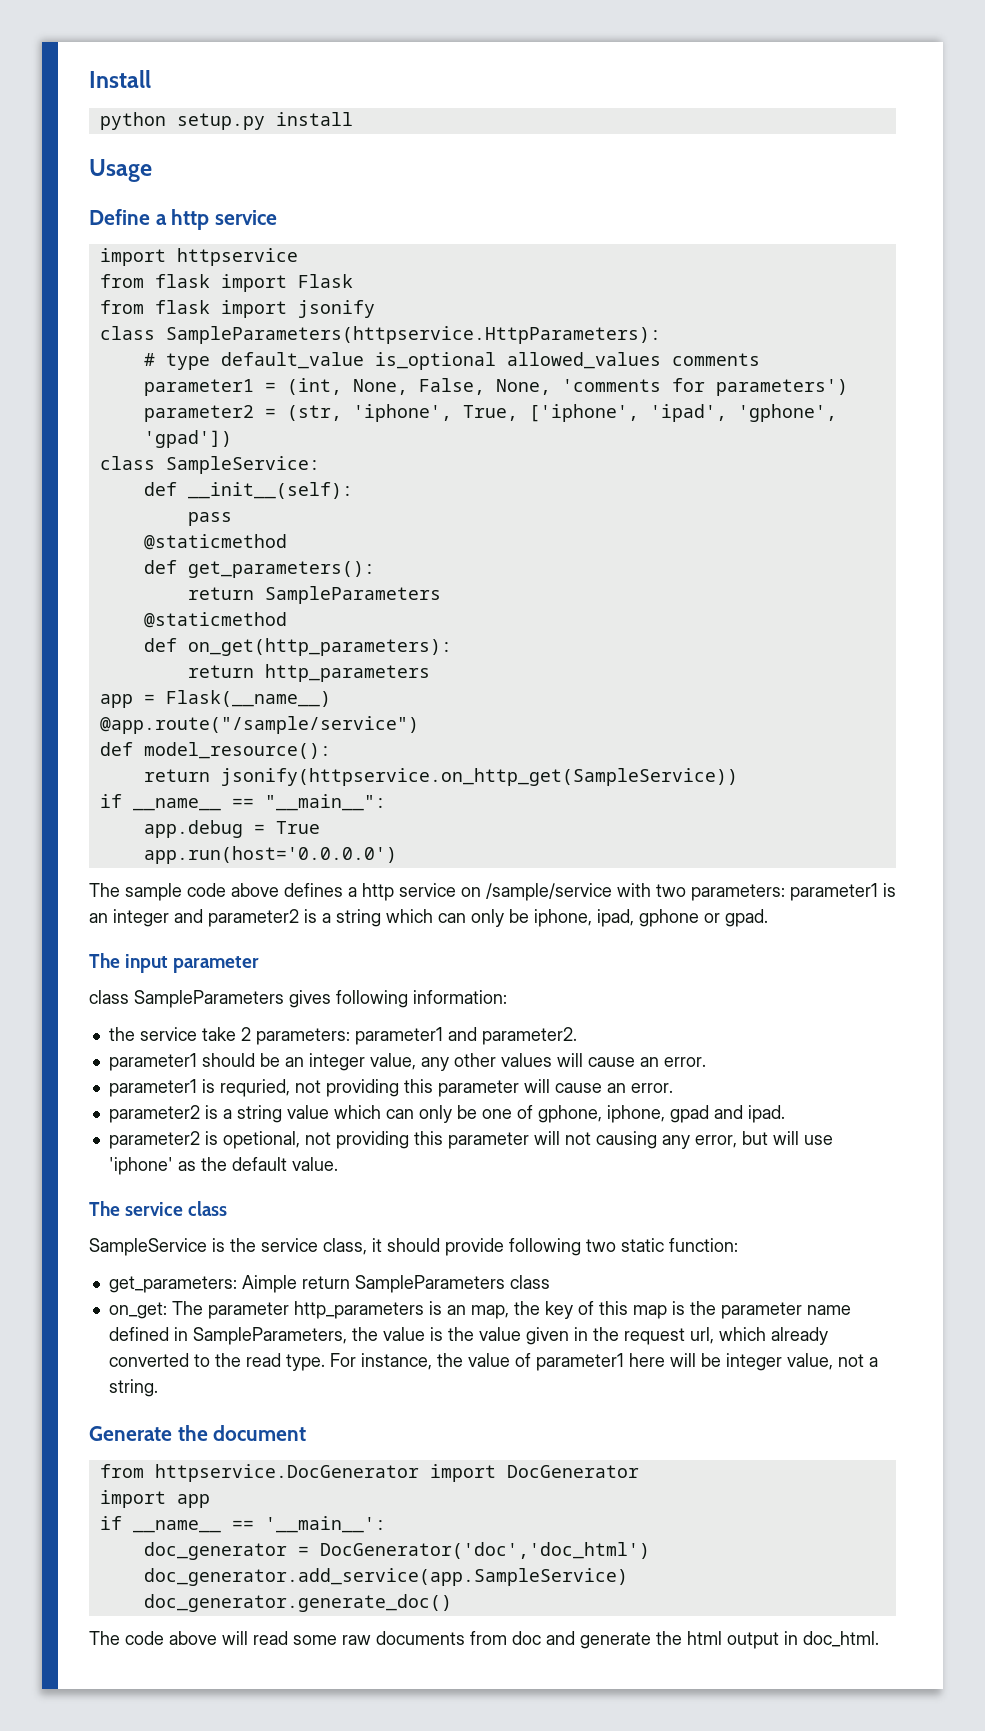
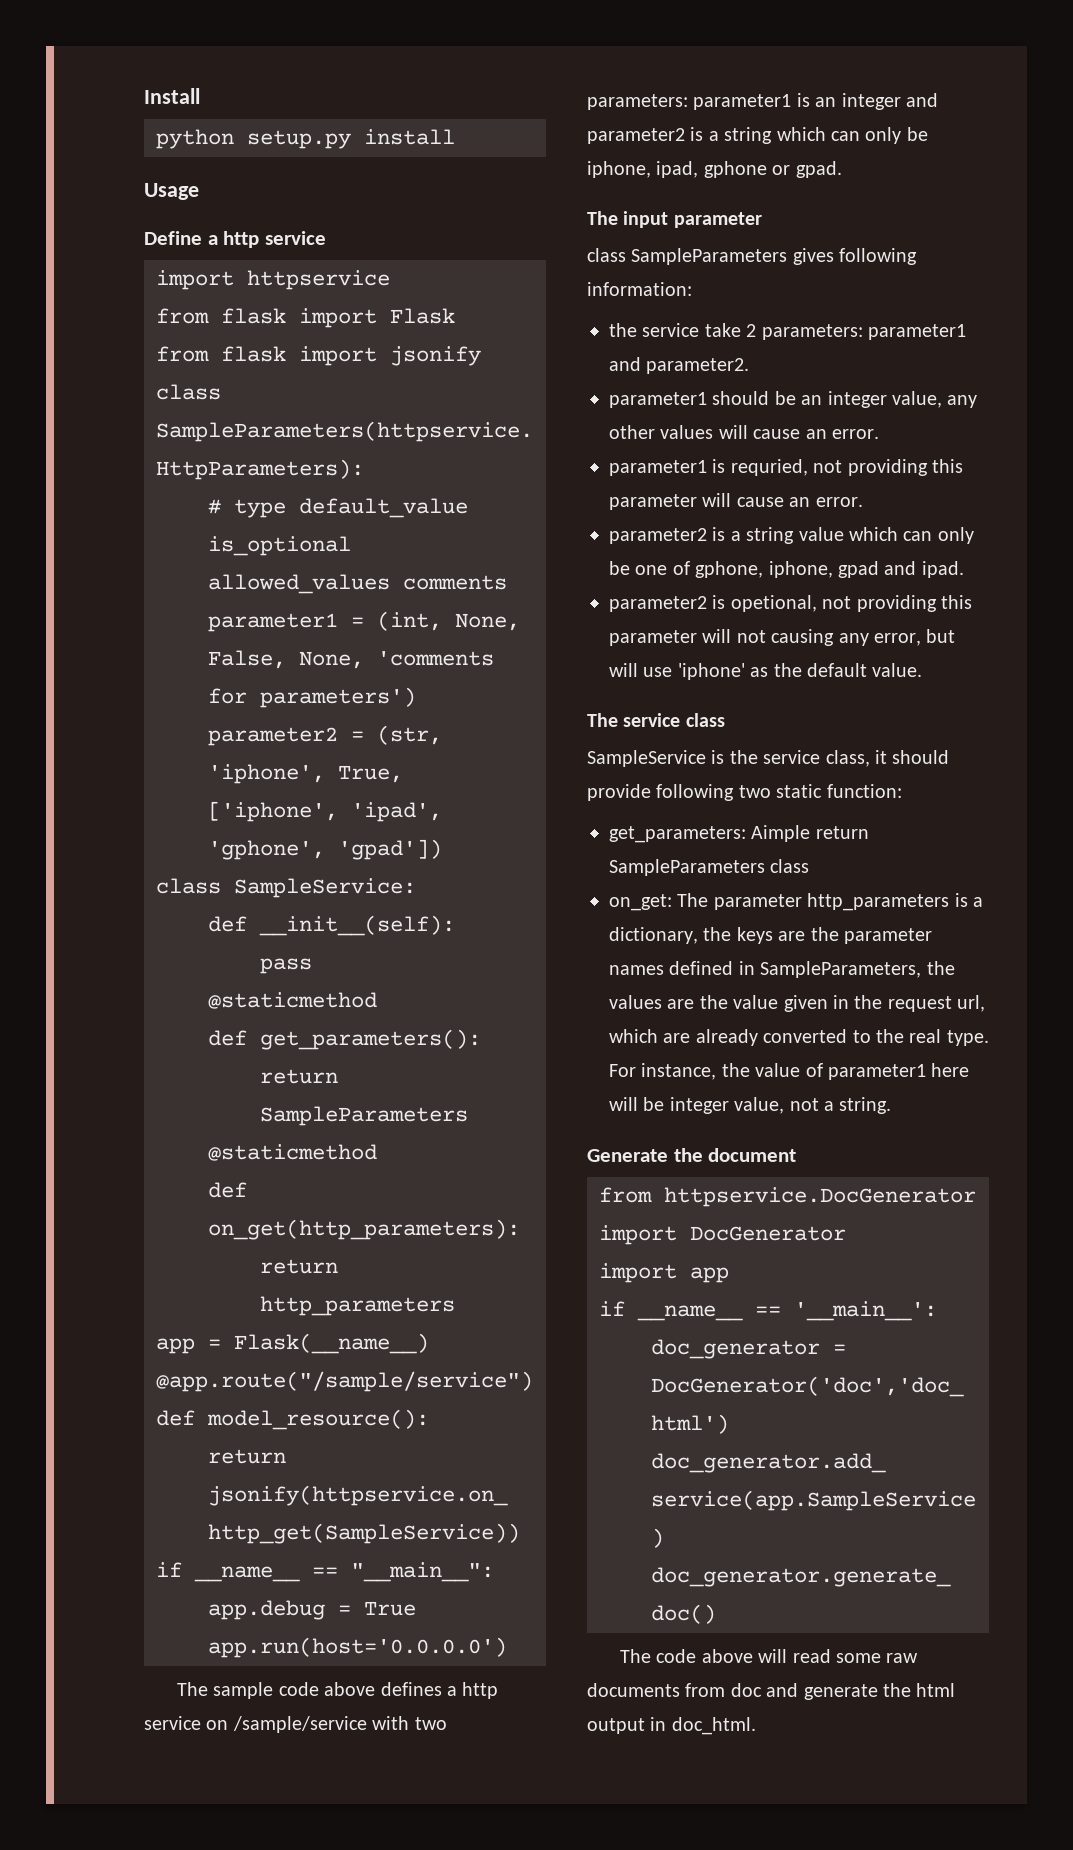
[446,1301,685,1319] an map, the key of this map is -> [973,897,983,907] [609,927,806,944] a dictionary, the keys are
[806,1305,851,1315] name -> [609,965,664,975] names
[382,1327,443,1341] value is -> [609,995,695,1009] values are
(766, 1334) none -> [663,1033,691,1043] are
[245,1353,281,1367] read -> [909,1029,942,1043] real

